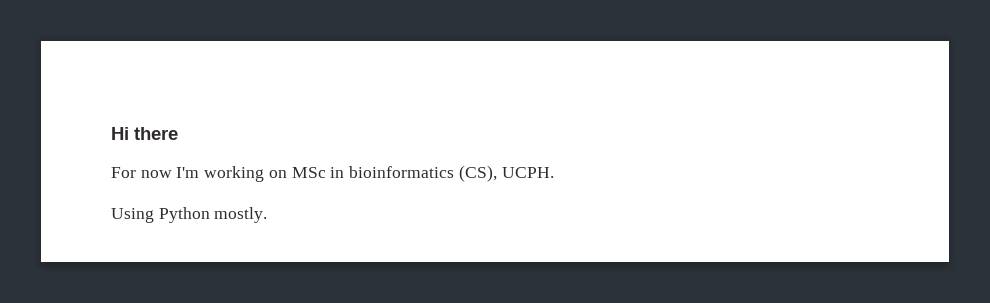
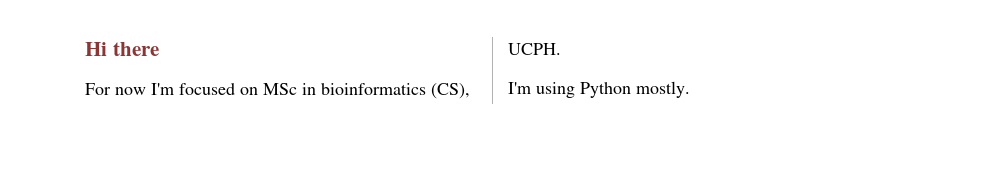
[204,166,265,182] working -> [179,83,235,95] focused
[111,208,154,223] Using -> [508,82,575,98] I'm using

